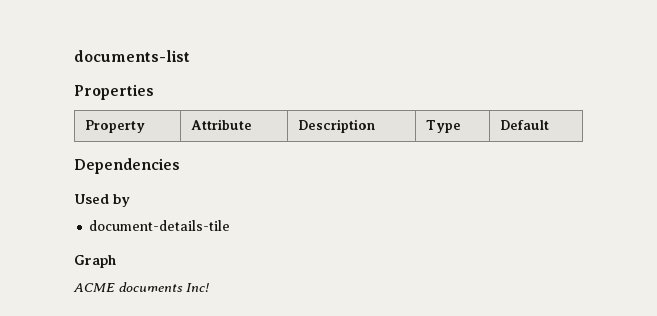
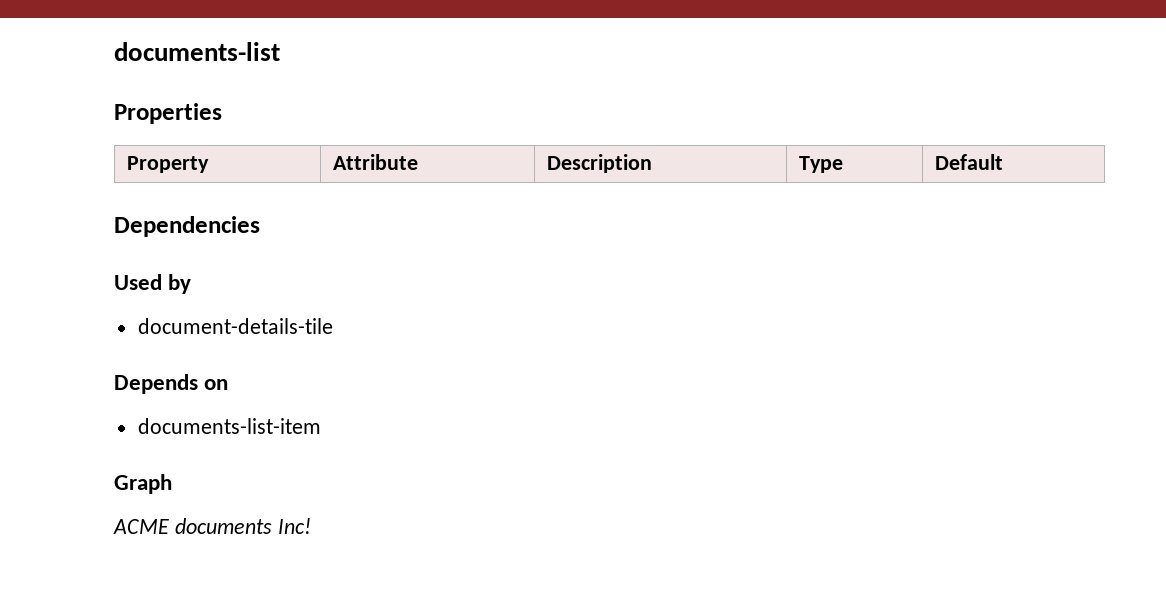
(231, 225) none -> [114,374,229,394] [137,418,321,434] // Depends on // documents-list-item

